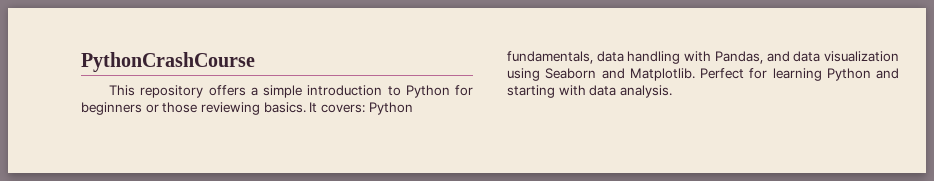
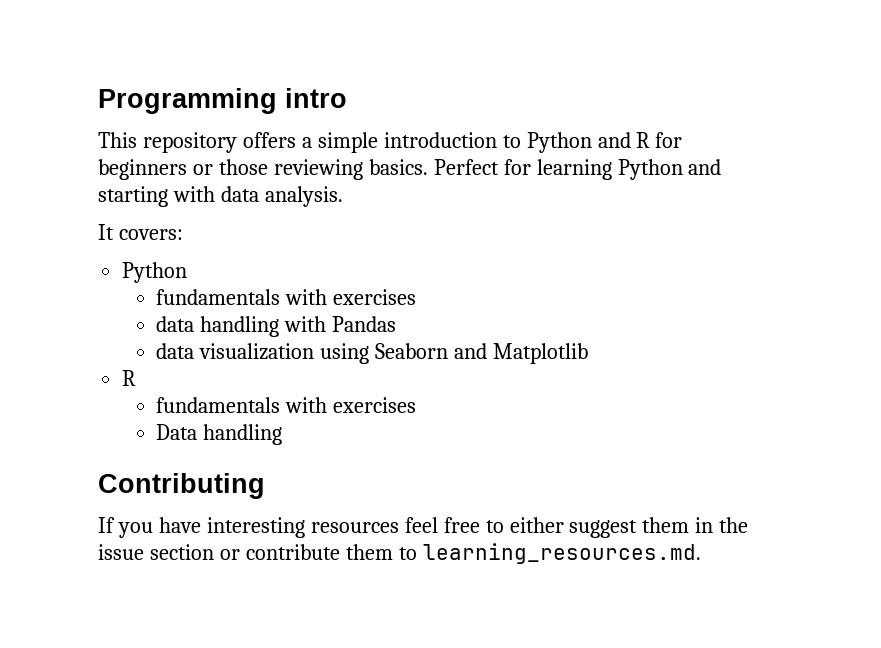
[81,52,255,72] PythonCrashCourse -> [98,88,347,114] Programming intro
(450, 91) none -> [597,132,651,148] and R
[309,102,413,115] [507,51,899,64] [507,68,695,81] It covers: Python fundamentals, data handling with Pandas, and data visualization using Seaborn and Matplotlib. -> (428, 167) none
(672, 91) none -> [98,224,183,240] [122,262,188,283] [156,289,417,305] [156,316,397,337] [156,343,589,364] [122,370,137,386] [156,397,417,413] [156,424,283,445] [98,473,265,499] [98,517,749,538] [98,543,701,564] // It covers: // Python // fundamentals with exercises // data handling with Pandas // data visualization using Seaborn and Matplotlib // R // fundamentals with exercises // Data handling // Contributing // If you have interesting resources feel free to either suggest them in the issue section or contribute them to learning_resources.md.

